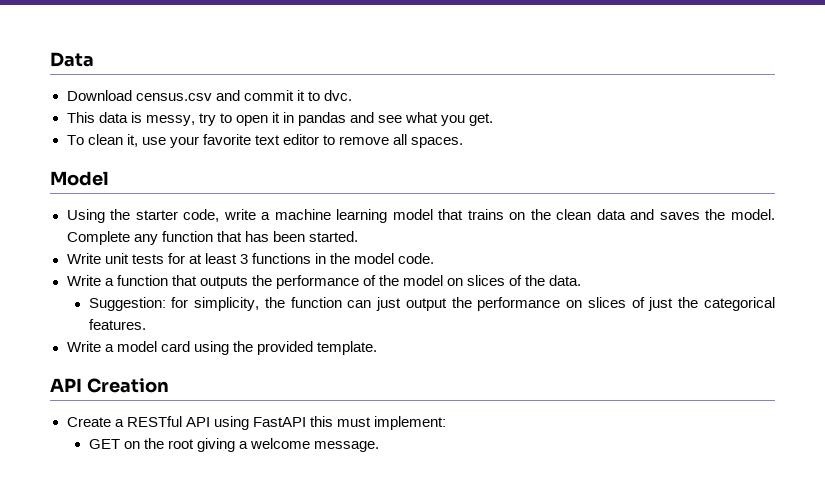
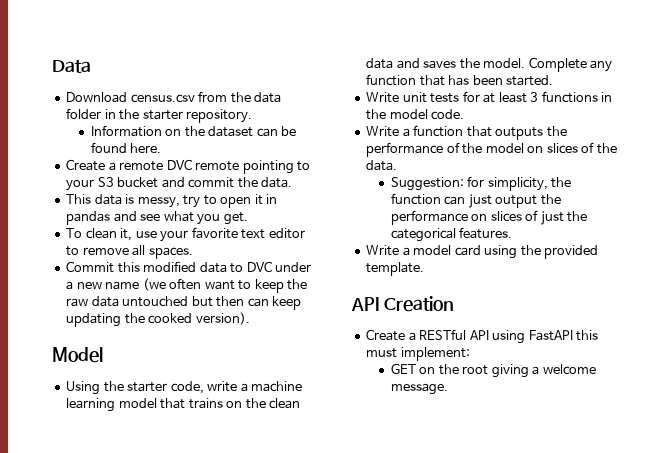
[215,90,352,101] and commit it to dvc. -> [198,91,282,103] [66,108,253,123] [90,125,297,137] [90,142,162,153] [66,159,311,174] [66,177,293,191] from the data folder in the starter repository. // Information on the dataset can be found here. // Create a remote DVC remote pointing to your S3 bucket and commit the data.
(464, 142) none -> [66,261,312,273] [66,278,308,293] [66,296,302,310] [66,312,250,327] // Commit this modified data to DVC under a new name (we often want to keep the raw data untouched but then can keep updating the cooked version).

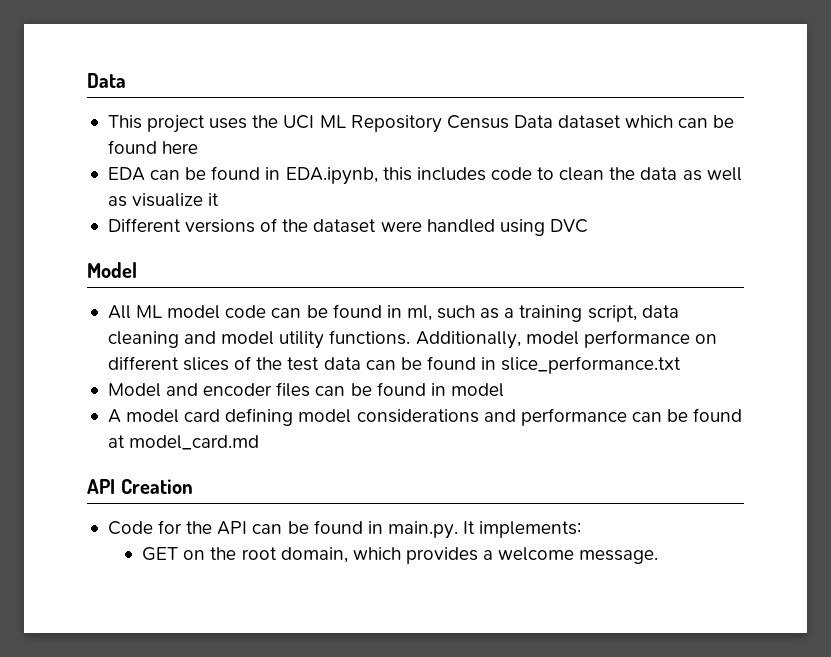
[66,91,282,103] [66,108,253,123] [90,125,297,137] [90,142,162,153] [66,159,311,174] [66,177,293,191] [66,194,278,208] [66,211,248,225] [66,227,305,242] [66,245,193,259] [66,261,312,273] [66,278,308,293] [66,296,302,310] [66,312,250,327] [52,347,103,363] [66,381,303,395] [66,398,301,412] [366,57,613,72] [366,74,554,86] [366,91,613,103] [366,109,465,120] [366,125,567,140] [366,142,617,157] [366,160,398,171] [390,176,572,191] [390,193,561,208] [390,210,588,225] [390,227,513,242] [366,245,599,259] [366,262,425,276] [351,296,454,312] [366,329,599,344] [366,347,470,361] Download census.csv from the data folder in the starter repository. // Information on the dataset can be found here. // Create a remote DVC remote pointing to your S3 bucket and commit the data. // This data is messy, try to open it in pandas and see what you get. // To clean it, use your favorite text editor to remove all spaces. // Commit this modified data to DVC under a new name (we often want to keep the raw data untouched but then can keep updating the cooked version). // Model // Using the starter code, write a machine learning model that trains on the clean data and saves the model. Complete any function that has been started. // Write unit tests for at least 3 functions in the model code. // Write a function that outputs the performance of the model on slices of the data. // Suggestion: for simplicity, the function can just output the performance on slices of just the categorical features. // Write a model card using the provided template. // API Creation // Create a RESTful API using FastAPI this must implement: -> [107,115,735,133] [107,140,199,154] [107,166,742,185] [107,193,220,207] [107,218,588,236] [87,262,137,278] [107,304,679,322] [107,330,717,349] [107,356,682,374] [107,382,504,397] [107,408,743,426] [107,435,260,450] [87,479,193,494] [107,520,582,539] This project uses the UCI ML Repository Census Data dataset which can be found here // EDA can be found in EDA.ipynb, this includes code to clean the data as well as visualize it // Different versions of the dataset were handled using DVC // Model // All ML model code can be found in ml, such as a training script, data cleaning and model utility functions. Additionally, model performance on different slices of the test data can be found in slice_performance.txt // Model and encoder files can be found in model // A model card defining model considerations and performance can be found at model_card.md // API Creation // Code for the API can be found in main.py. It implements:
[491,364,529,378] giving -> [280,547,478,564] domain, which provides

